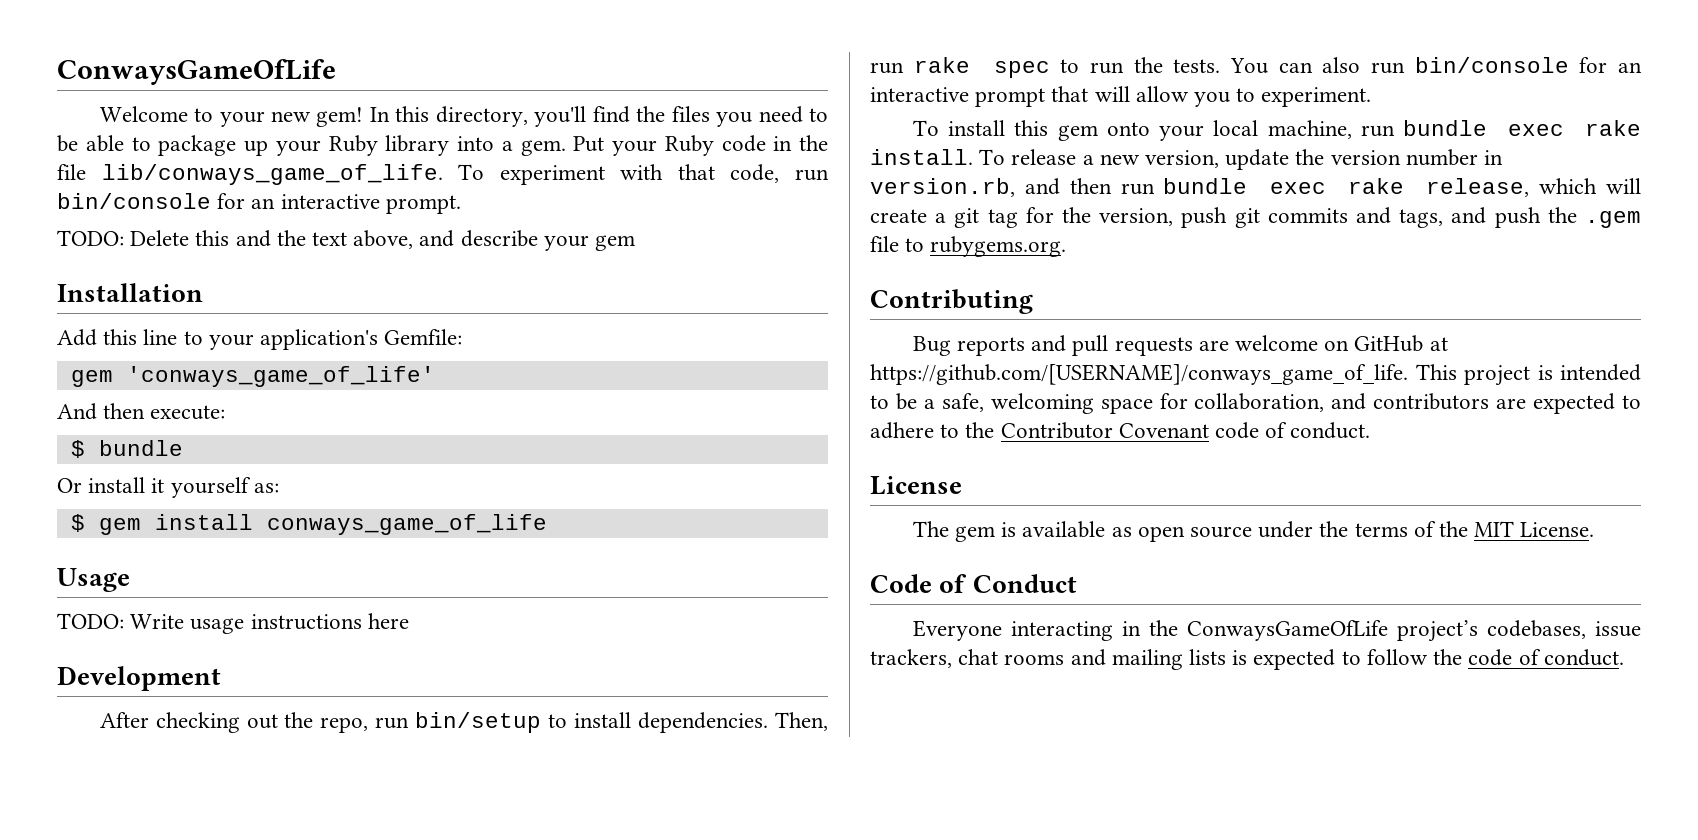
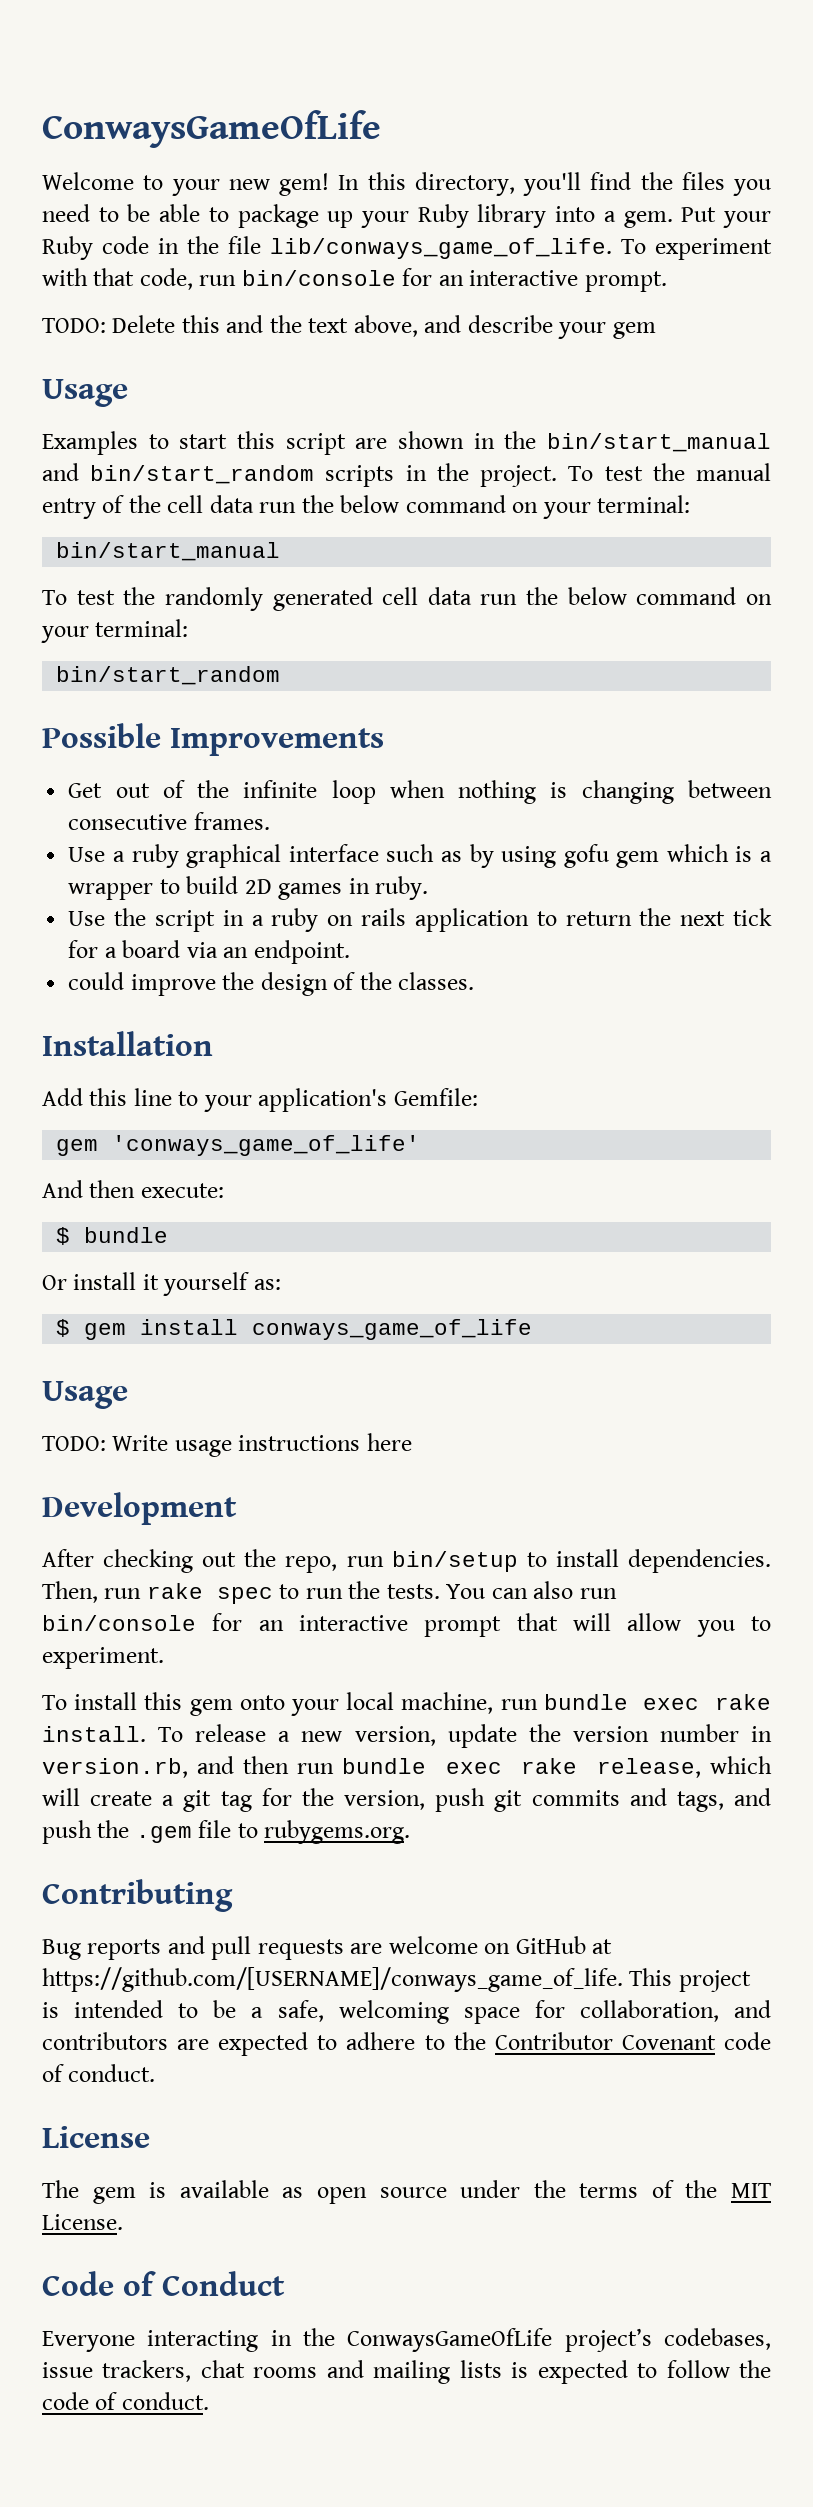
(636, 243) none -> [42,379,128,407] [42,431,771,455] [42,463,771,487] [42,495,691,519] [56,542,281,561] [42,587,772,611] [41,619,189,643] [56,666,281,685] [42,723,384,756] [68,780,772,804] [68,812,270,830] [68,844,773,868] [68,876,429,900] [68,908,772,932] [68,940,350,964] [68,972,475,996] // Usage // Examples to start this script are shown in the bin/start_manual and bin/start_random scripts in the project. To test the manual entry of the cell data run the below command on your terminal: // bin/start_manual // To test the randomly generated cell data run the below command on your terminal: // bin/start_random // Possible Improvements // Get out of the infinite loop when nothing is changing between consecutive frames. // Use a ruby graphical interface such as by using gofu gem which is a wrapper to build 2D games in ruby. // Use the script in a ruby on rails application to return the next tick for a board via an endpoint. // could improve the design of the classes.

